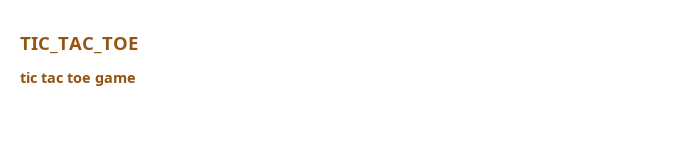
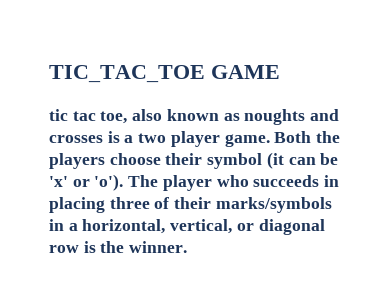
(138, 45) none -> [211,65,280,79] GAME
[67,73,136,86] toe game -> [100,109,340,125] [49,131,341,147] [49,152,339,169] [49,174,340,191] [49,197,332,213] [49,219,325,235] [49,241,188,253] toe, also known as noughts and crosses is a two player game. Both the players choose their symbol (it can be 'x' or 'o'). The player who succeeds in placing three of their marks/symbols in a horizontal, vertical, or diagonal row is the winner.

